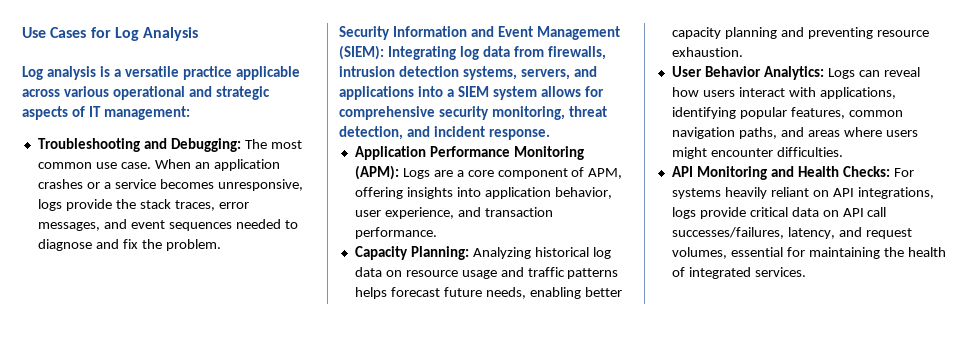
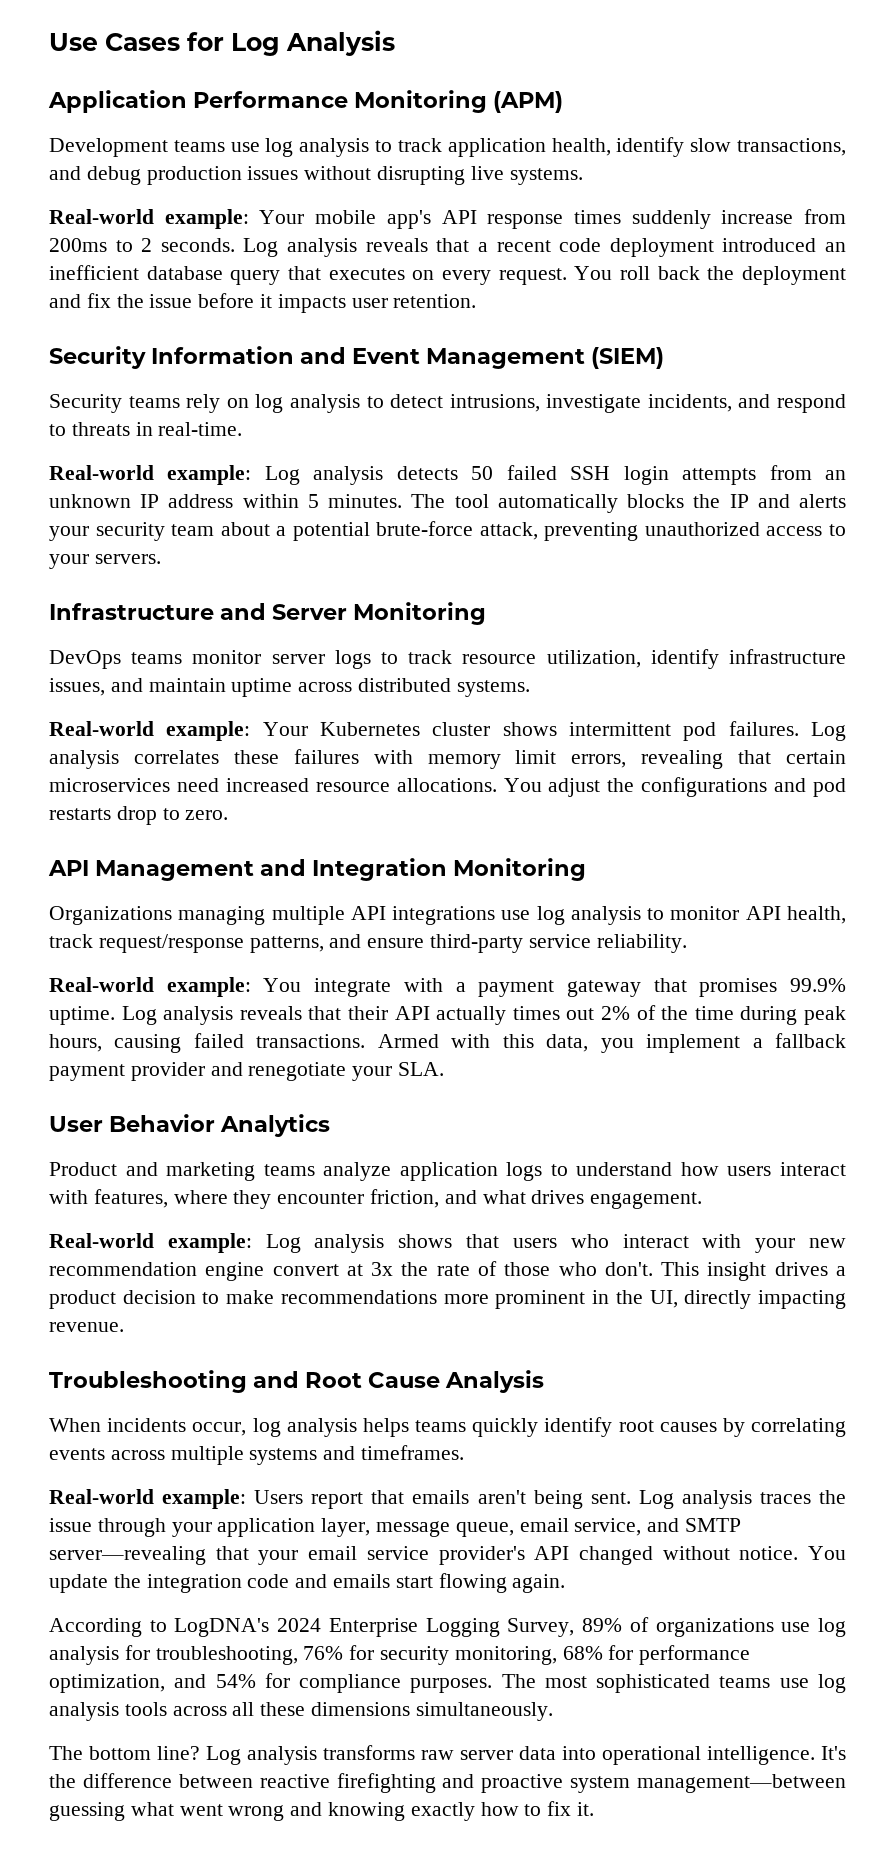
[22,66,301,80] [22,86,271,100] [22,106,191,120] [37,138,302,152] [37,159,280,171] [37,179,303,191] [37,199,249,211] [37,219,298,231] [37,239,221,251] Log analysis is a versatile practice applicable across various operational and strategic aspects of IT management: // Troubleshooting and Debugging: The most common use case. When an application crashes or a service becomes unresponsive, logs provide the stack traces, error messages, and event sequences needed to diagnose and fix the problem. -> [48,90,564,113] [49,137,847,157] [49,166,583,185] [49,209,847,229] [49,238,847,257] [49,265,846,285] [49,293,477,313] Application Performance Monitoring (APM) // Development teams use log analysis to track application health, identify slow transactions, and debug production issues without disrupting live systems. // Real-world example: Your mobile app's API response times suddenly increase from 200ms to 2 seconds. Log analysis reveals that a recent code deployment introduced an inefficient database query that executes on every request. You roll back the deployment and fix the issue before it impacts user retention.
[339,45,607,60] [339,66,598,80] [339,86,605,100] [339,106,608,120] [339,126,551,140] [354,146,584,160] [354,165,623,180] [354,187,612,199] [354,207,553,219] [354,227,437,239] [354,246,611,260] [354,267,619,279] [354,287,622,299] [671,27,929,39] [671,47,743,57] [671,66,920,80] [671,87,896,99] [671,107,903,119] [671,127,918,139] [671,147,843,159] [671,166,914,180] [671,187,934,199] [671,207,887,219] [671,227,912,239] [671,247,946,259] [671,267,806,279] (SIEM): Integrating log data from firewalls, intrusion detection systems, servers, and applications into a SIEM system allows for comprehensive security monitoring, threat detection, and incident response. // Application Performance Monitoring (APM): Logs are a core component of APM, offering insights into application behavior, user experience, and transaction performance. // Capacity Planning: Analyzing historical log data on resource usage and traffic patterns helps forecast future needs, enabling better capacity planning and preventing resource exhaustion. // User Behavior Analytics: Logs can reveal how users interact with applications, identifying popular features, common navigation paths, and areas where users might encounter difficulties. // API Monitoring and Health Checks: For systems heavily reliant on API integrations, logs provide critical data on API call successes/failures, latency, and request volumes, essential for maintaining the health of integrated services. -> [591,347,665,369] [49,394,846,413] [49,422,243,436] [49,465,847,485] [49,494,847,513] [49,521,846,541] [49,554,161,569] [49,602,487,625] [49,649,846,669] [49,678,530,697] [49,721,846,741] [49,749,846,769] [49,777,846,797] [49,806,229,825] [48,858,587,881] [49,906,846,925] [49,934,687,953] [49,977,847,997] [49,1005,847,1025] [49,1033,846,1053] [49,1062,445,1081] [49,1114,331,1137] [49,1162,846,1181] [49,1189,703,1209] [49,1233,847,1253] [49,1261,847,1281] [49,1290,847,1309] [49,1322,124,1332] [49,1370,545,1393] [49,1417,846,1437] [49,1445,465,1465] [49,1489,847,1509] [49,1518,742,1537] [49,1546,847,1565] [49,1573,566,1593] [49,1617,847,1637] [49,1645,751,1665] [49,1673,846,1693] [49,1702,553,1721] [49,1745,846,1765] [49,1773,846,1793] [49,1801,595,1821] (SIEM) // Security teams rely on log analysis to detect intrusions, investigate incidents, and respond to threats in real-time. // Real-world example: Log analysis detects 50 failed SSH login attempts from an unknown IP address within 5 minutes. The tool automatically blocks the IP and alerts your security team about a potential brute-force attack, preventing unauthorized access to your servers. // Infrastructure and Server Monitoring // DevOps teams monitor server logs to track resource utilization, identify infrastructure issues, and maintain uptime across distributed systems. // Real-world example: Your Kubernetes cluster shows intermittent pod failures. Log analysis correlates these failures with memory limit errors, revealing that certain microservices need increased resource allocations. You adjust the configurations and pod restarts drop to zero. // API Management and Integration Monitoring // Organizations managing multiple API integrations use log analysis to monitor API health, track request/response patterns, and ensure third-party service reliability. // Real-world example: You integrate with a payment gateway that promises 99.9% uptime. Log analysis reveals that their API actually times out 2% of the time during peak hours, causing failed transactions. Armed with this data, you implement a fallback payment provider and renegotiate your SLA. // User Behavior Analytics // Product and marketing teams analyze application logs to understand how users interact with features, where they encounter friction, and what drives engagement. // Real-world example: Log analysis shows that users who interact with your new recommendation engine convert at 3x the rate of those who don't. This insight drives a product decision to make recommendations more prominent in the UI, directly impacting revenue. // Troubleshooting and Root Cause Analysis // When incidents occur, log analysis helps teams quickly identify root causes by correlating events across multiple systems and timeframes. // Real-world example: Users report that emails aren't being sent. Log analysis traces the issue through your application layer, message queue, email service, and SMTP server—revealing that your email service provider's API changed without notice. You update the integration code and emails start flowing again. // According to LogDNA's 2024 Enterprise Logging Survey, 89% of organizations use log analysis for troubleshooting, 76% for security monitoring, 68% for performance optimization, and 54% for compliance purposes. The most sophisticated teams use log analysis tools across all these dimensions simultaneously. // The bottom line? Log analysis transforms raw server data into operational intelligence. It's the difference between reactive firefighting and proactive system management—between guessing what went wrong and knowing exactly how to fix it.

